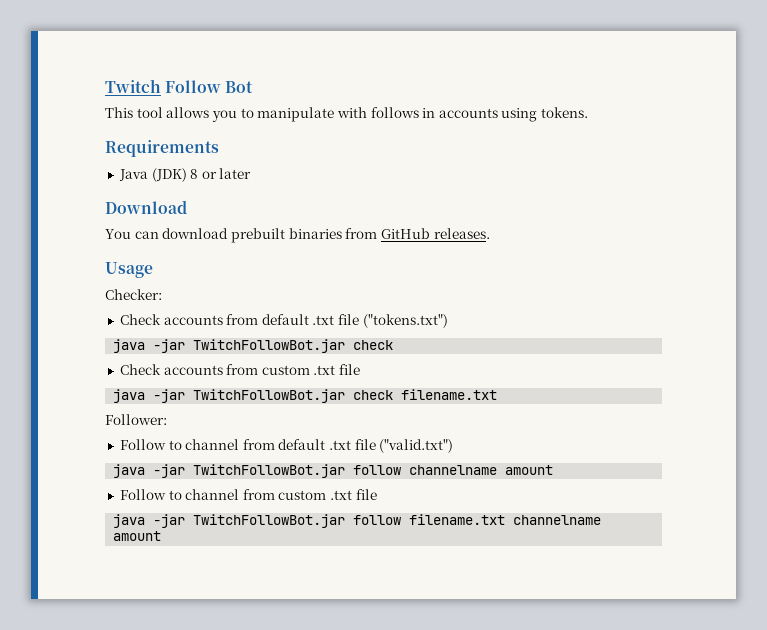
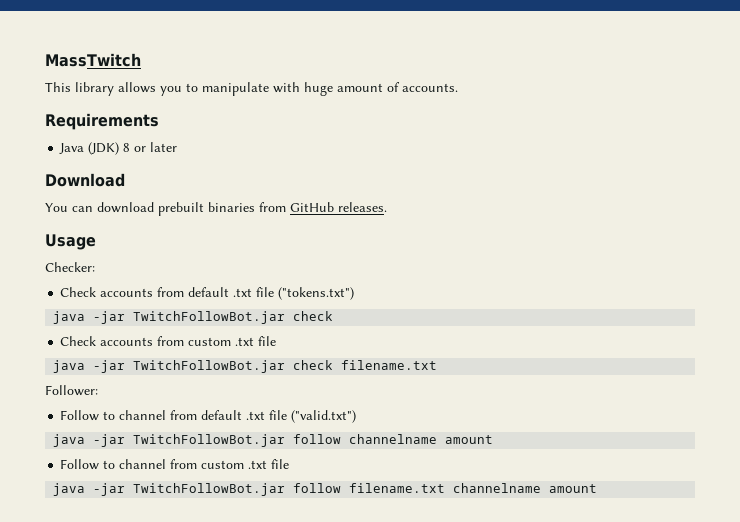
[105,79,254,93] Twitch Follow Bot -> [45,53,141,67] MassTwitch
[136,107,163,118] tool -> [75,82,114,96] library
[370,107,589,122] follows in accounts using tokens. -> [304,82,458,96] huge amount of accounts.

